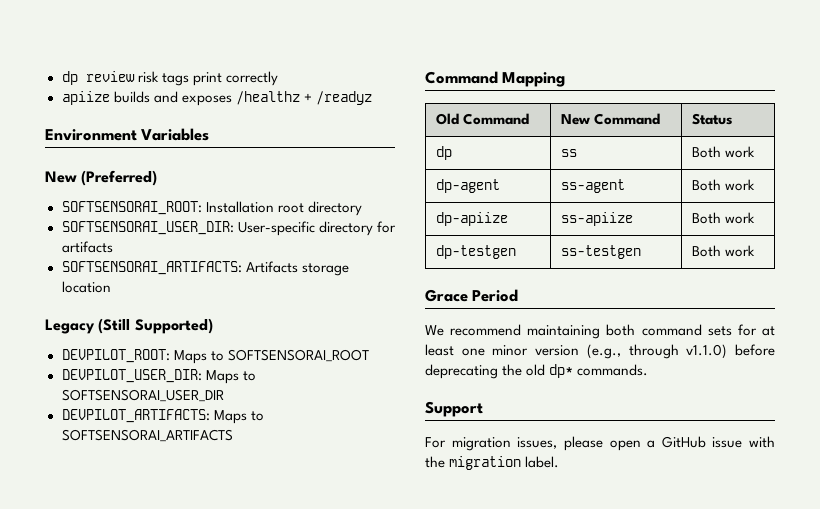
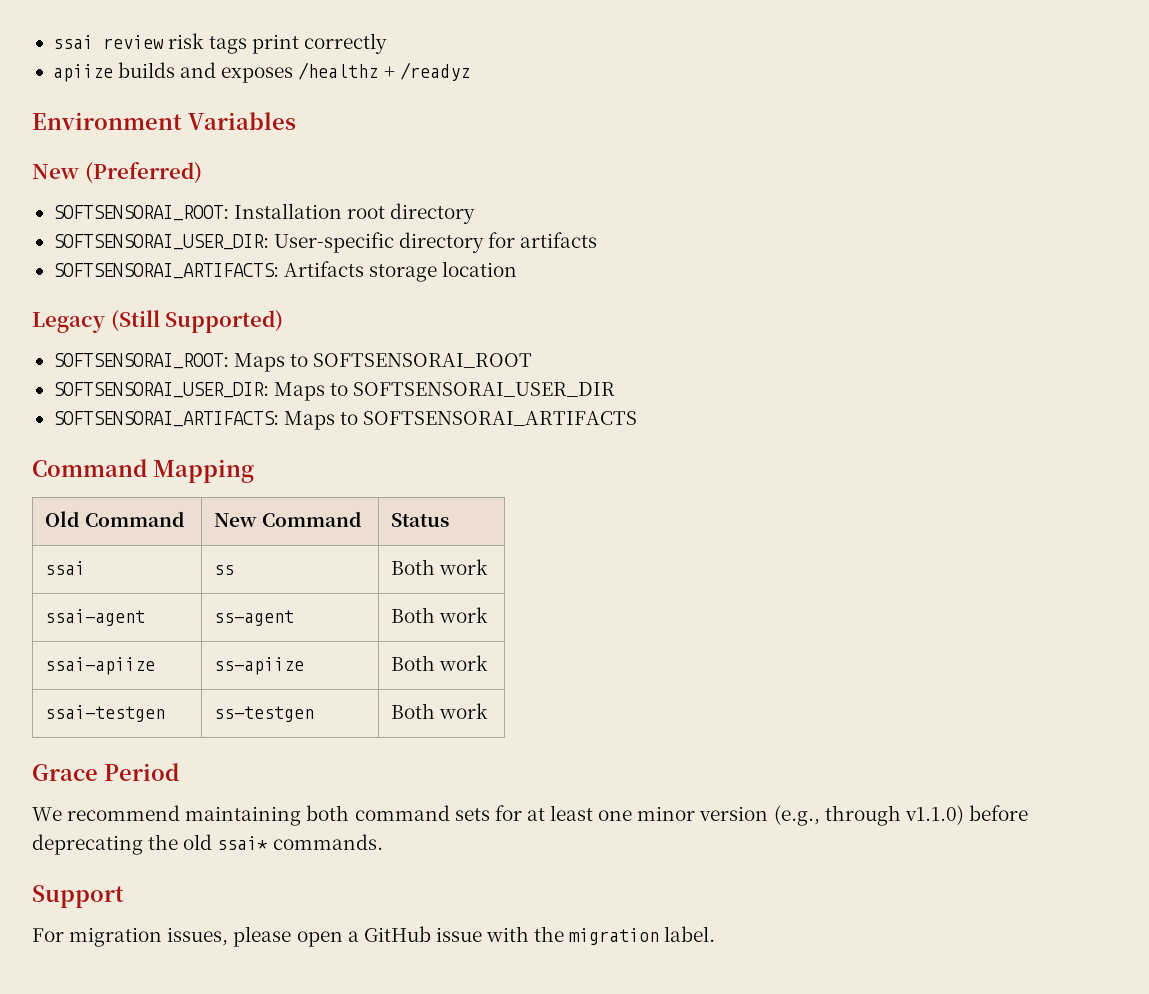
[61,71,78,85] dp -> [52,35,93,49] ssai
[61,349,170,363] DEVPILOT_ROOT: -> [52,353,229,369] SOFTSENSORAI_ROOT:
[61,369,202,383] DEVPILOT_USER_DIR: -> [52,382,269,398] SOFTSENSORAI_USER_DIR:
[61,409,210,423] DEVPILOT_ARTIFACTS: -> [52,411,279,427] SOFTSENSORAI_ARTIFACTS:
[436,146,453,160] dp -> [45,561,86,575] ssai
[436,179,501,193] dp-agent -> [45,609,146,626] ssai-agent
[436,212,509,226] dp-apiize -> [45,657,156,675] ssai-apiize
[436,245,517,259] dp-testgen -> [45,705,166,722] ssai-testgen
[549,364,574,378] dp* -> [217,836,269,850] ssai*

